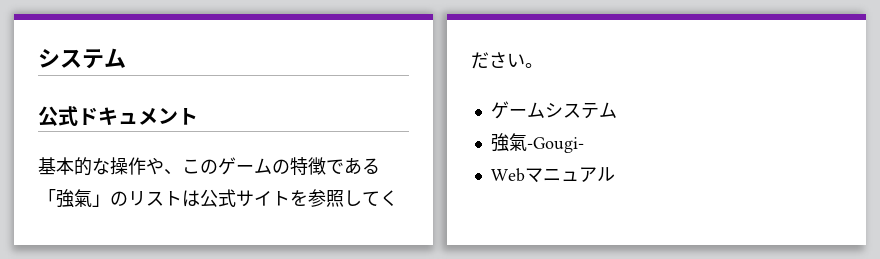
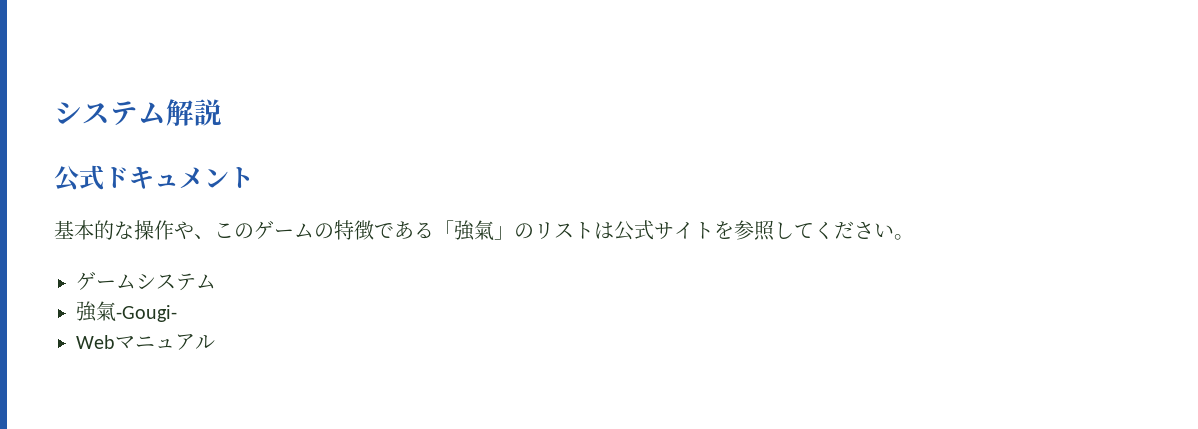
[38,48,126,69] システム -> [54,99,222,126] システム解説

